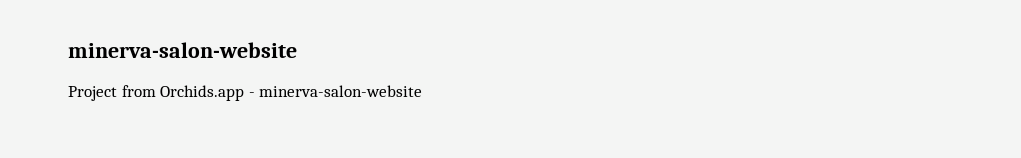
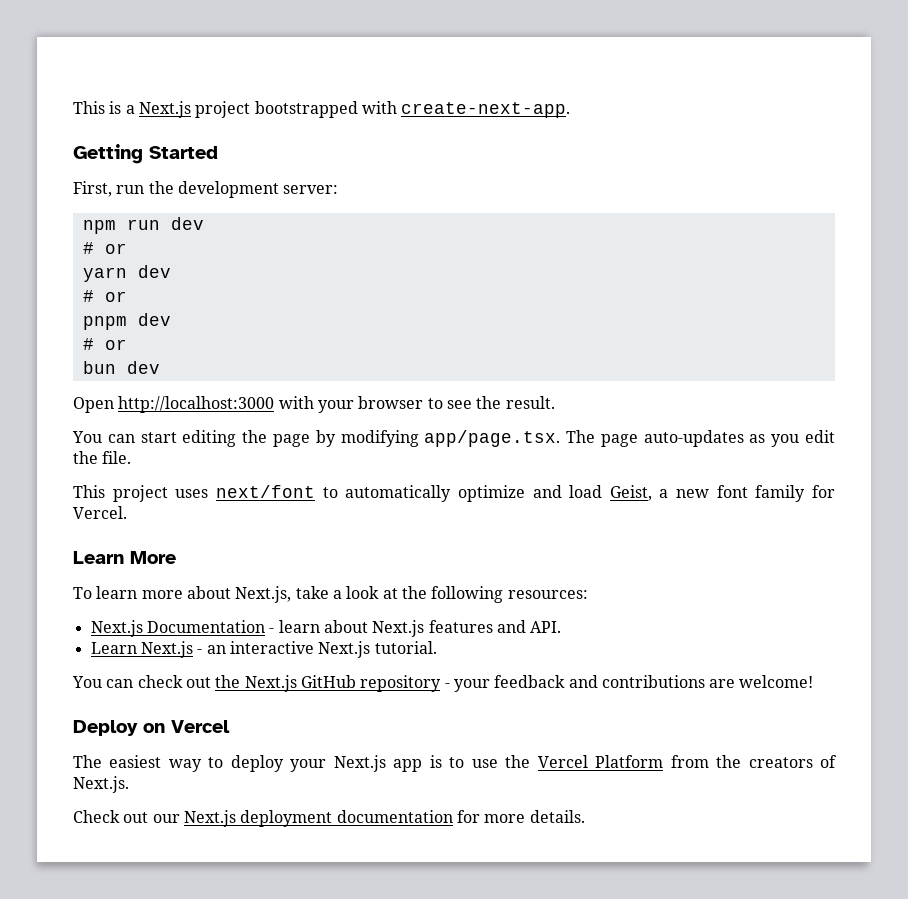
[68,42,297,58] [68,85,423,101] minerva-salon-website // Project from Orchids.app - minerva-salon-website -> [73,101,571,118] [73,144,218,164] [73,181,339,198] [82,217,204,234] [82,242,127,254] [82,265,171,282] [82,290,127,302] [82,313,171,330] [82,338,127,350] [82,361,160,374] [73,396,555,413] [72,430,836,447] [73,451,132,464] [73,485,835,502] [73,506,127,519] [73,551,176,564] [73,586,588,603] [90,620,562,637] [90,641,437,658] [72,675,814,692] [73,720,230,736] [73,755,838,772] [73,776,129,793] [73,810,585,827] This is a Next.js project bootstrapped with create-next-app. // Getting Started // First, run the development server: // npm run dev // # or // yarn dev // # or // pnpm dev // # or // bun dev // Open http://localhost:3000 with your browser to see the result. // You can start editing the page by modifying app/page.tsx. The page auto-updates as you edit the file. // This project uses next/font to automatically optimize and load Geist, a new font family for Vercel. // Learn More // To learn more about Next.js, take a look at the following resources: // Next.js Documentation - learn about Next.js features and API. // Learn Next.js - an interactive Next.js tutorial. // You can check out the Next.js GitHub repository - your feedback and contributions are welcome! // Deploy on Vercel // The easiest way to deploy your Next.js app is to use the Vercel Platform from the creators of Next.js. // Check out our Next.js deployment documentation for more details.

